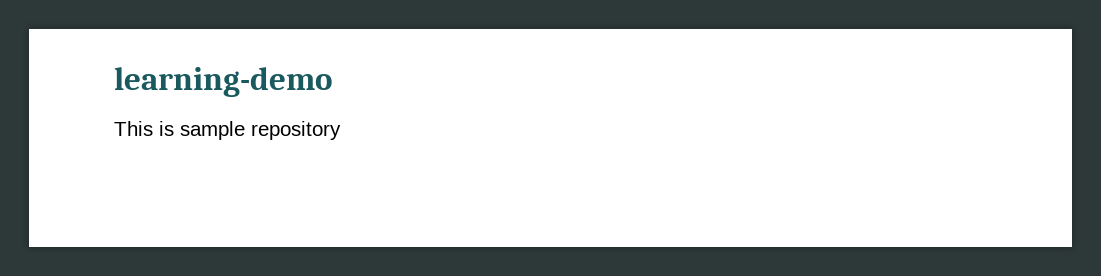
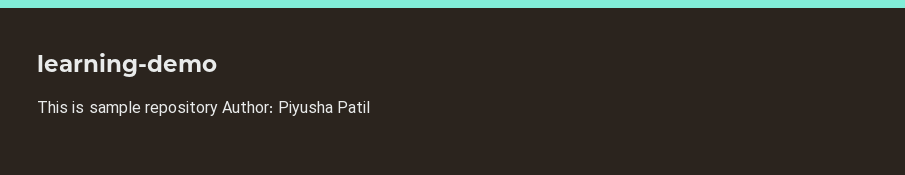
(341, 130) none -> [222,101,370,116] Author: Piyusha Patil

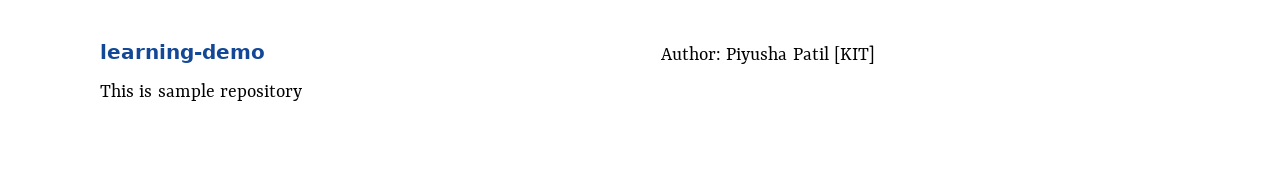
(218, 108) none -> (303, 93) //
(370, 107) none -> [834,45,876,64] [KIT]

